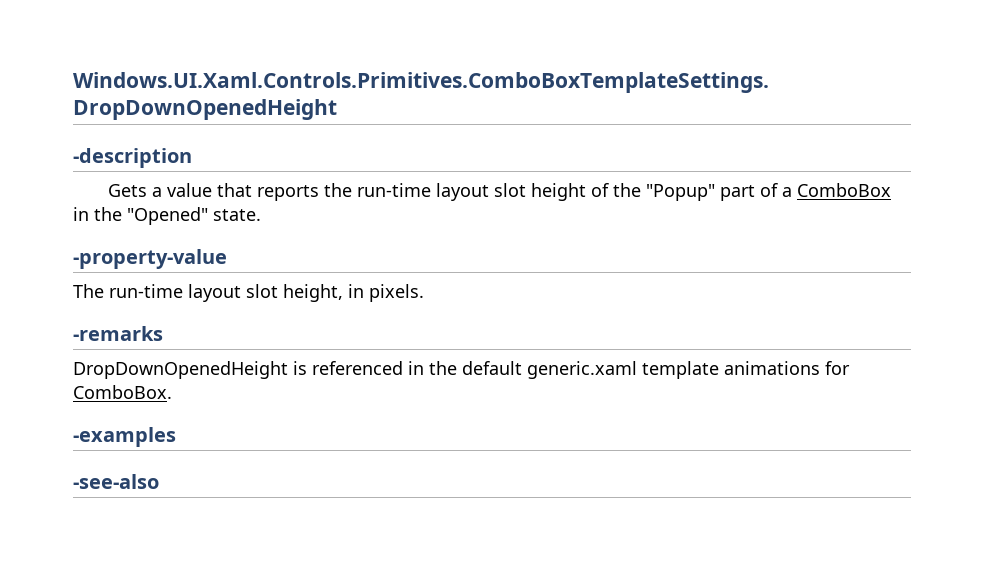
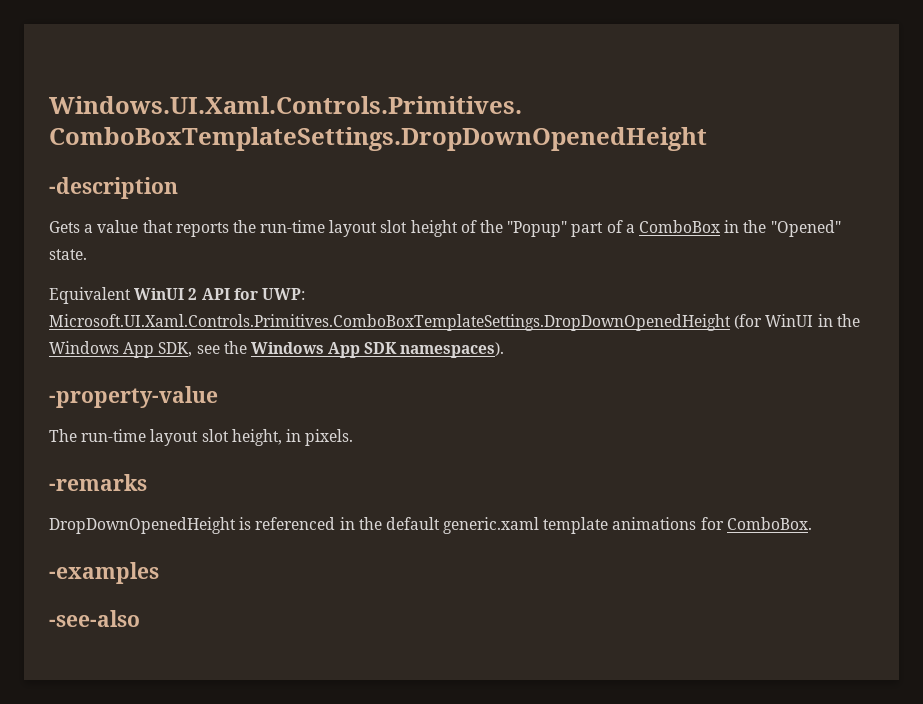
(261, 215) none -> [49,287,305,304] [49,314,860,331] [49,341,505,358] // Equivalent WinUI 2 API for UWP: Microsoft.UI.Xaml.Controls.Primitives.ComboBoxTemplateSettings.DropDownOpenedHeight (for WinUI in the Windows App SDK, see the Windows App SDK namespaces).

